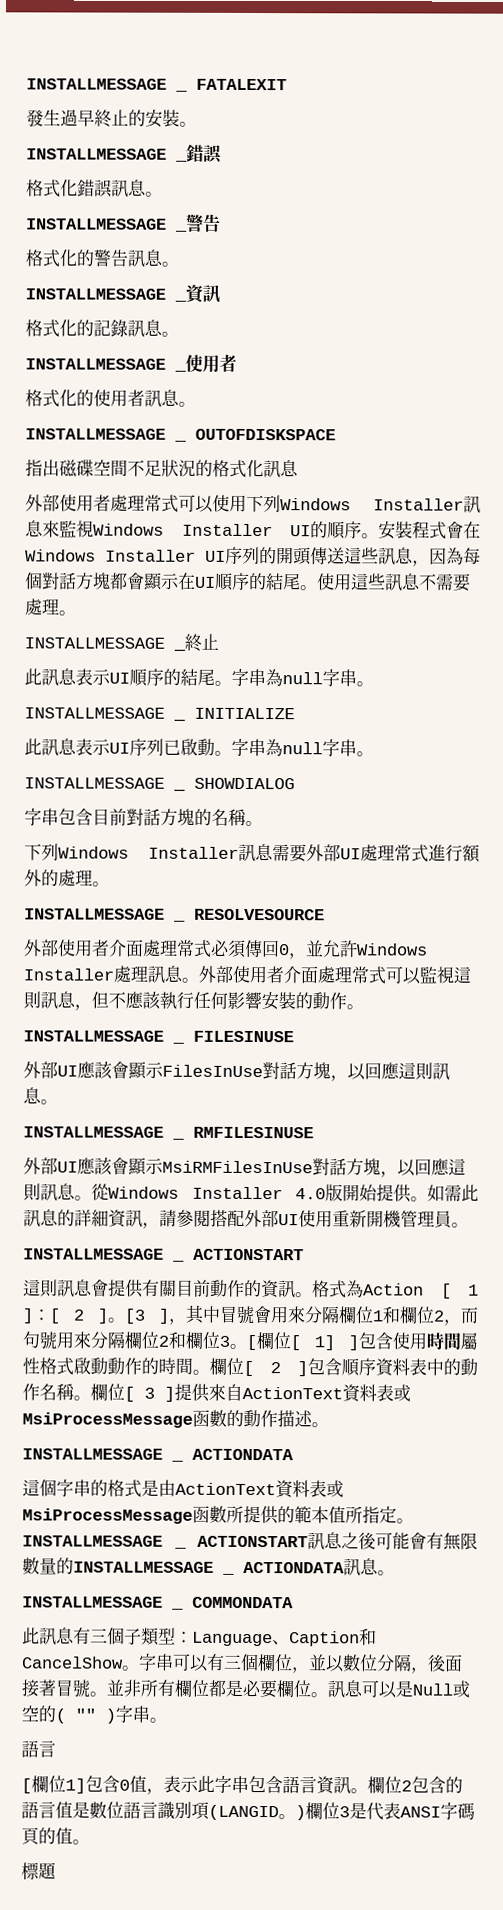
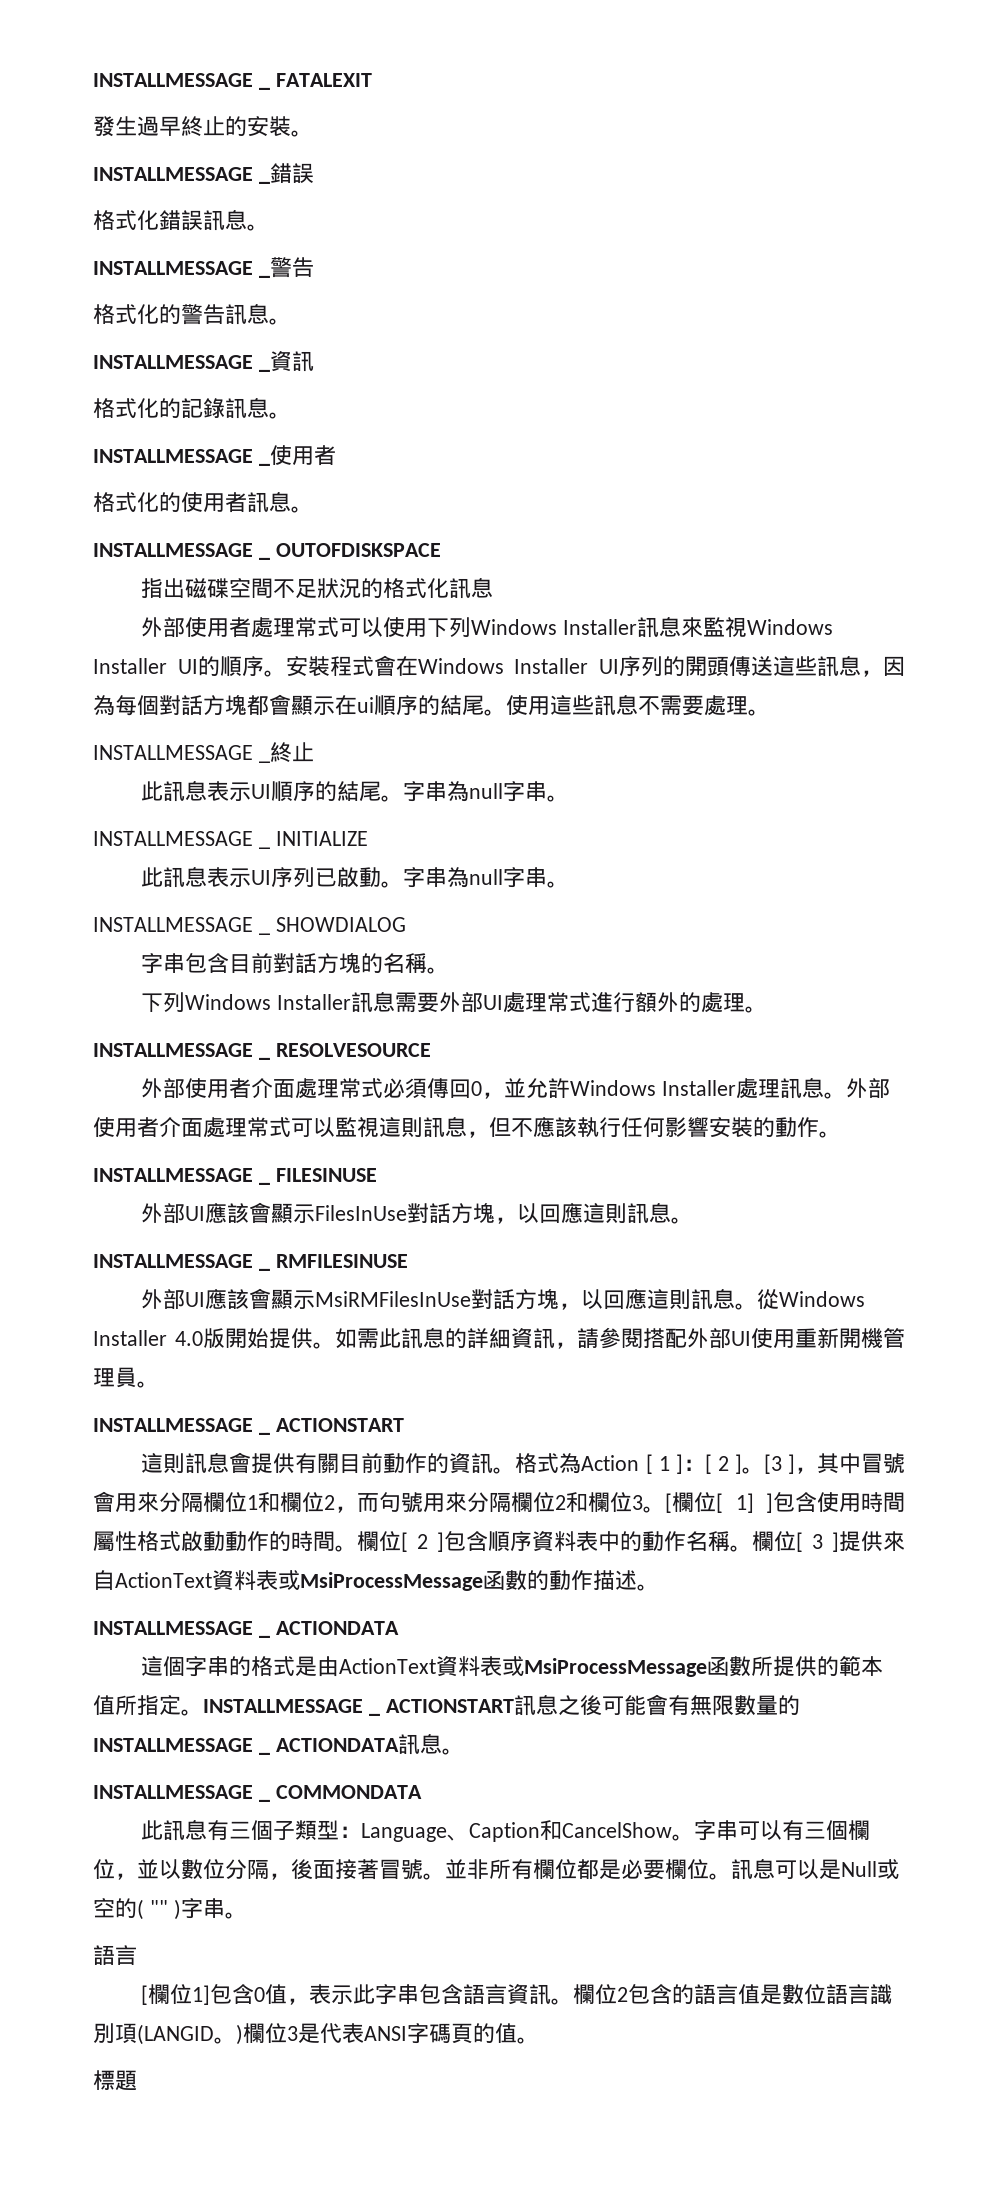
[195,576,216,588] UI -> [357,697,374,713] ui

